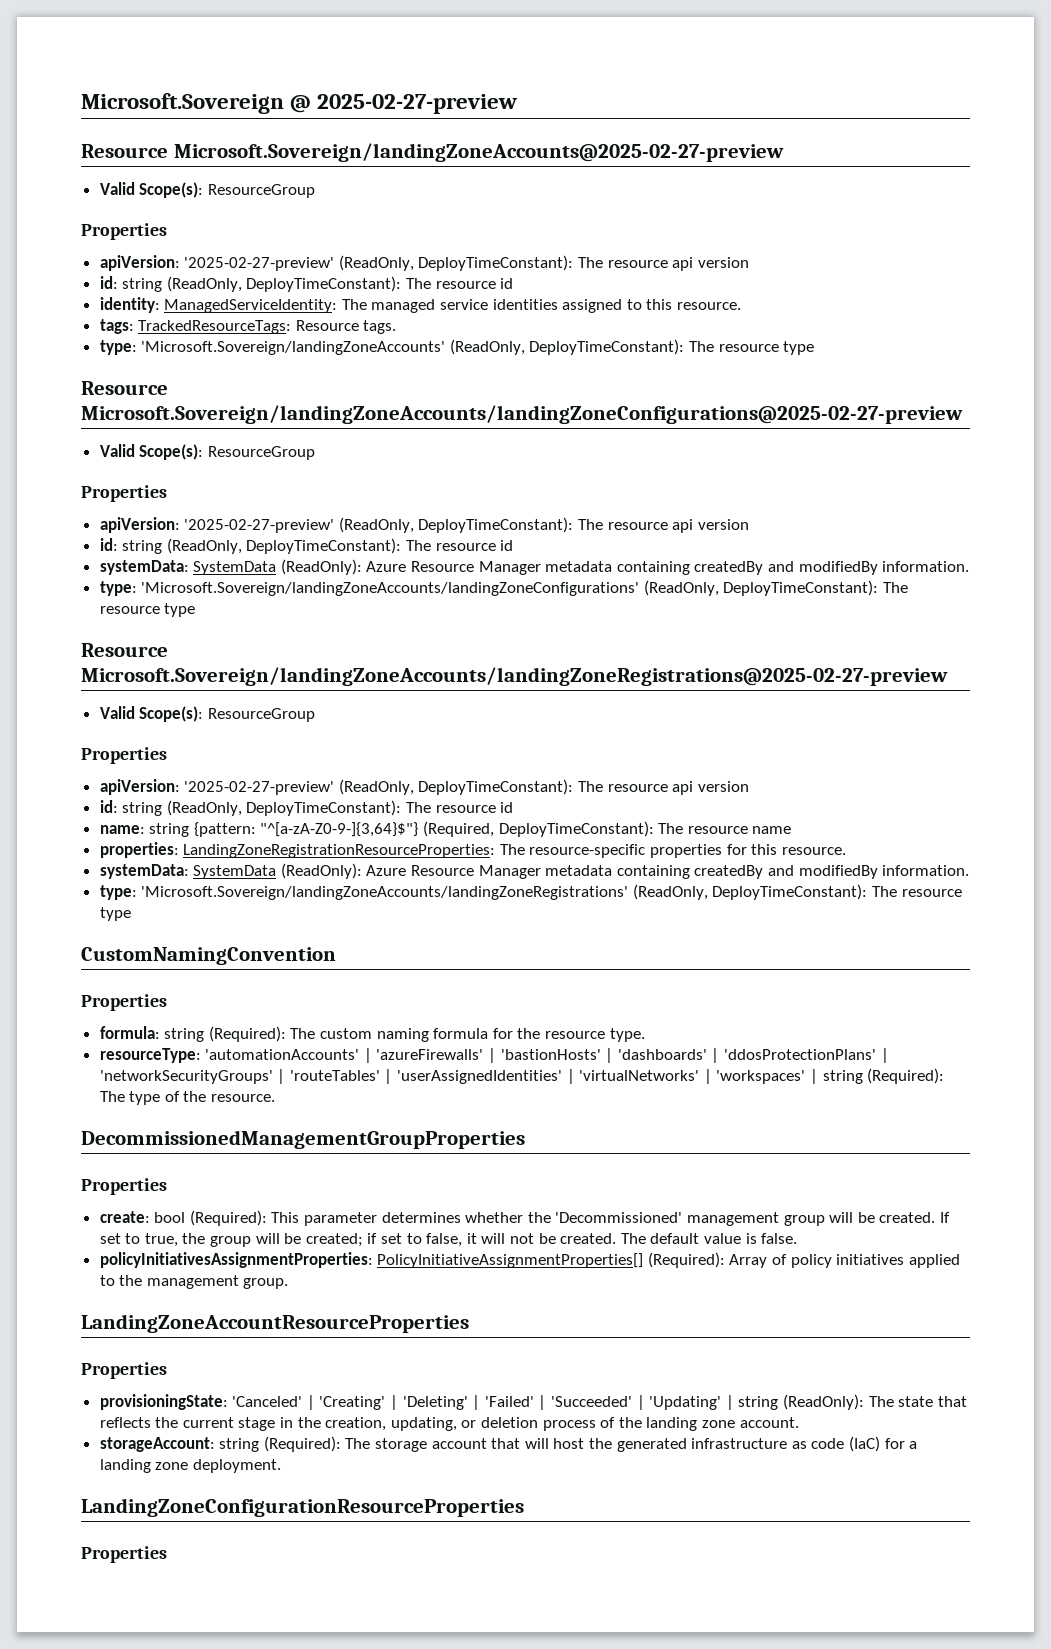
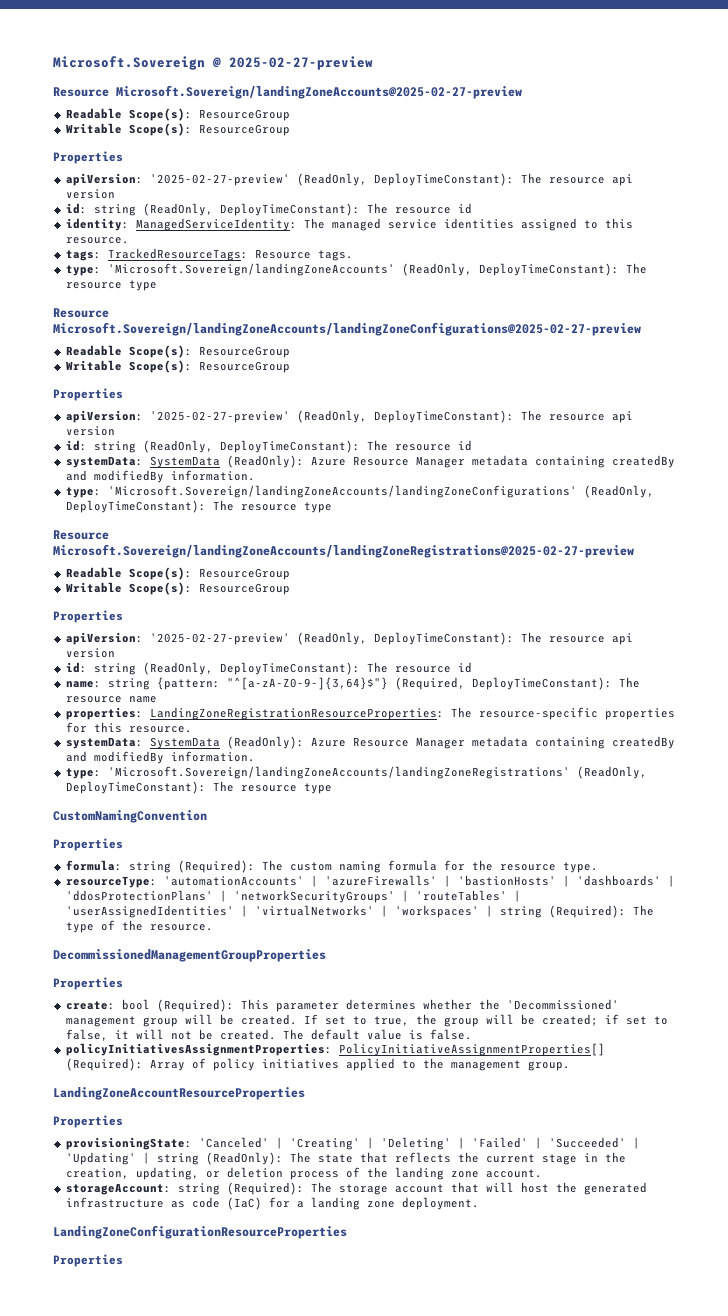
[99,182,135,195] Valid -> [65,108,290,121] [65,123,122,134] Readable Scope(s): ResourceGroup // Writable
[99,444,135,457] Valid -> [65,345,290,358] [65,360,122,371] Readable Scope(s): ResourceGroup // Writable
[99,706,135,719] Valid -> [65,567,290,580] [65,582,122,593] Readable Scope(s): ResourceGroup // Writable

